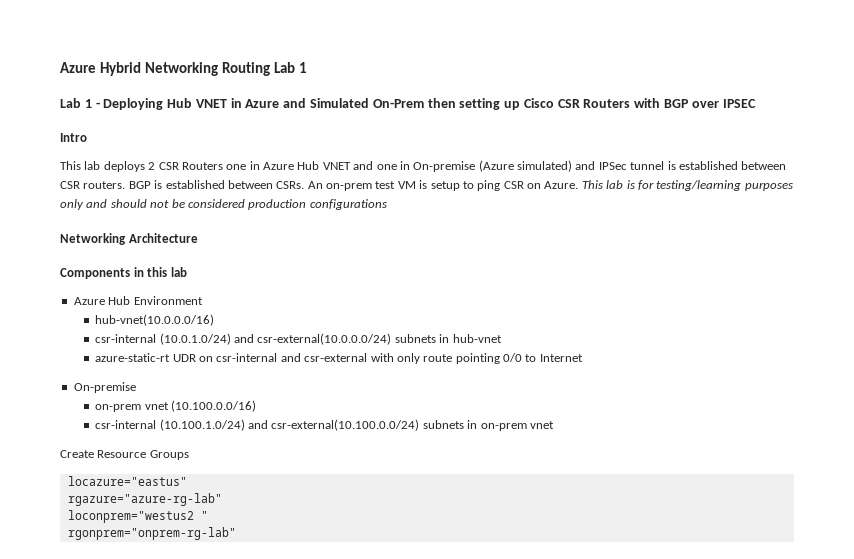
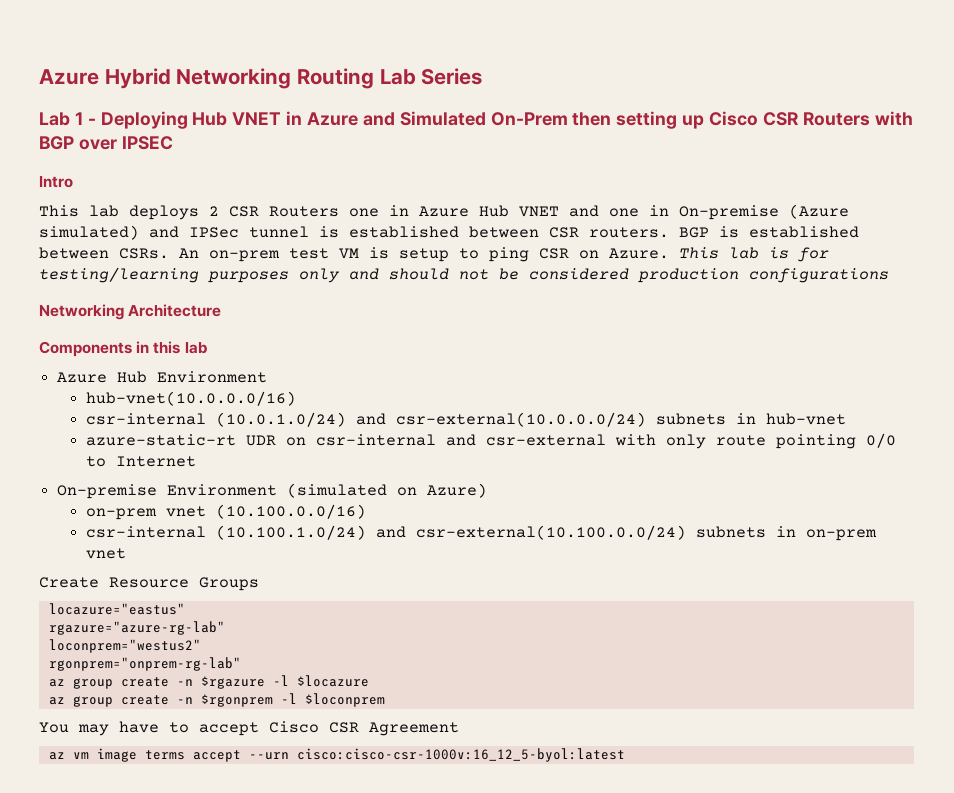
[298,62,307,73] 1 -> [421,68,483,85] Series
(136, 387) none -> [167,483,488,498] Environment (simulated on Azure)
[67,510,208,523] loconprem="westus2 " -> [48,639,201,653] loconprem="westus2"
(236, 533) none -> [48,675,369,689] [48,693,385,707] [39,721,459,736] [48,748,625,762] // az group create -n $rgazure -l $locazure // az group create -n $rgonprem -l $loconprem // You may have to accept Cisco CSR Agreement // az vm image terms accept --urn cisco:cisco-csr-1000v:16_12_5-byol:latest

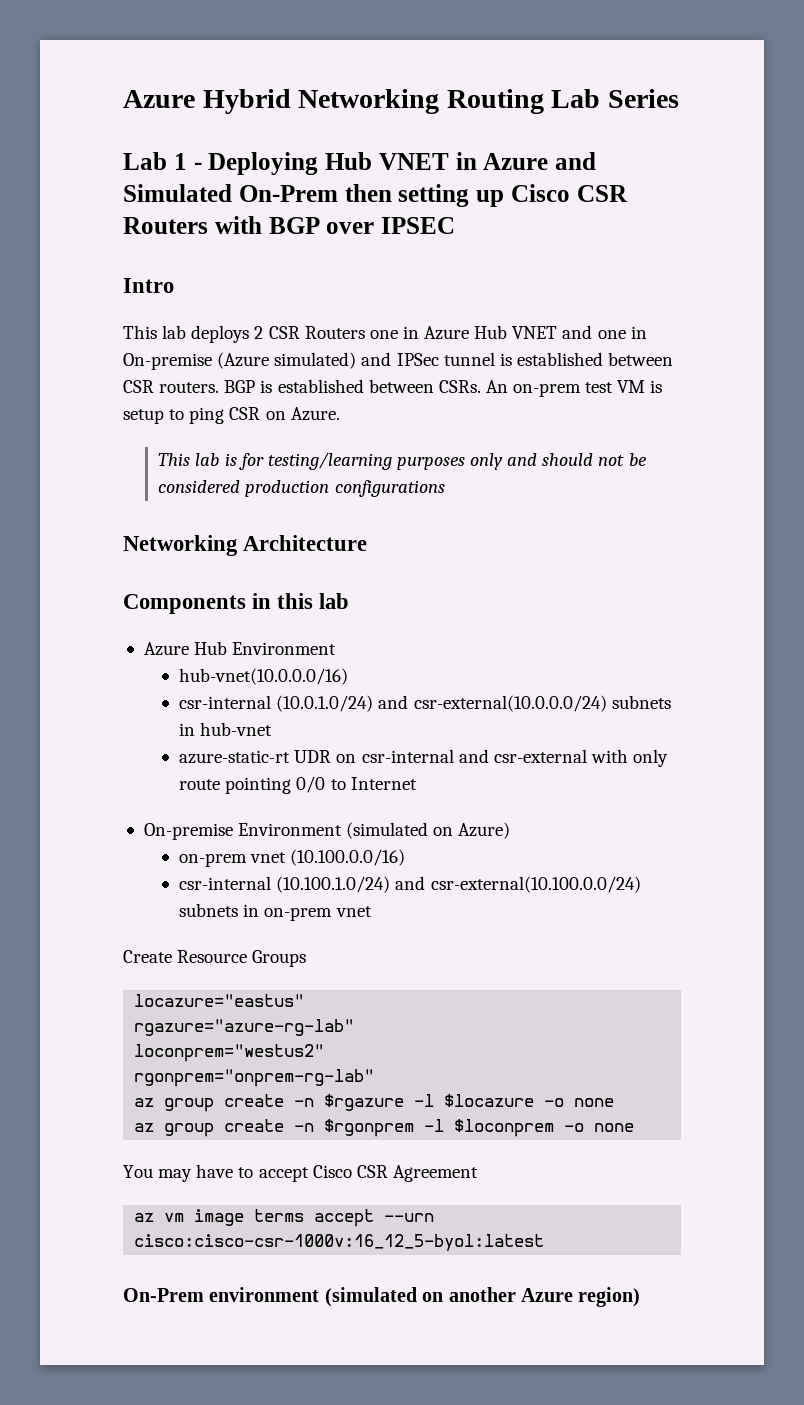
(669, 253) none -> (340, 414) //
(369, 681) none -> [544,1098,615,1107] -o none
(385, 700) none -> [564,1123,635,1132] -o none
(625, 755) none -> [123,1287,641,1307] // On-Prem environment (simulated on another Azure region)

